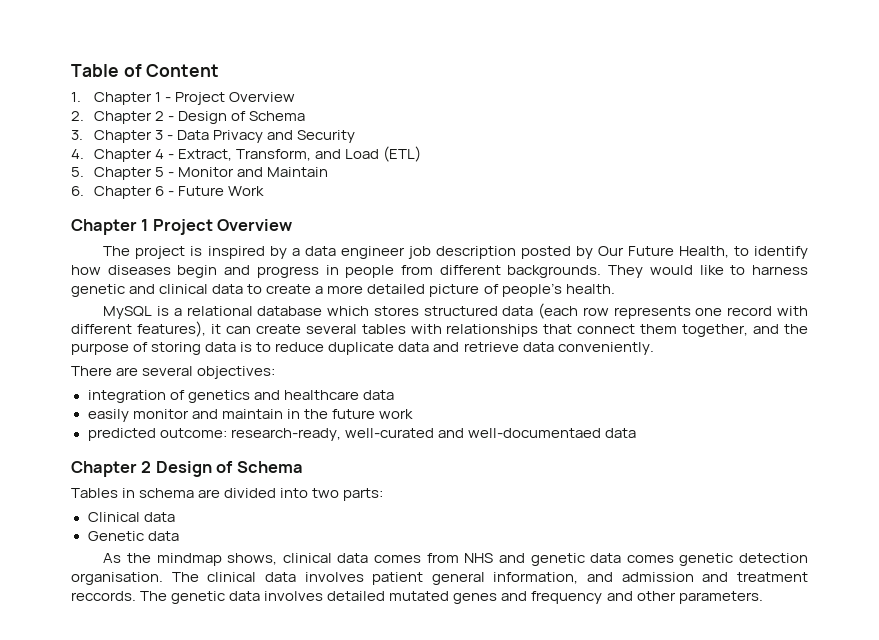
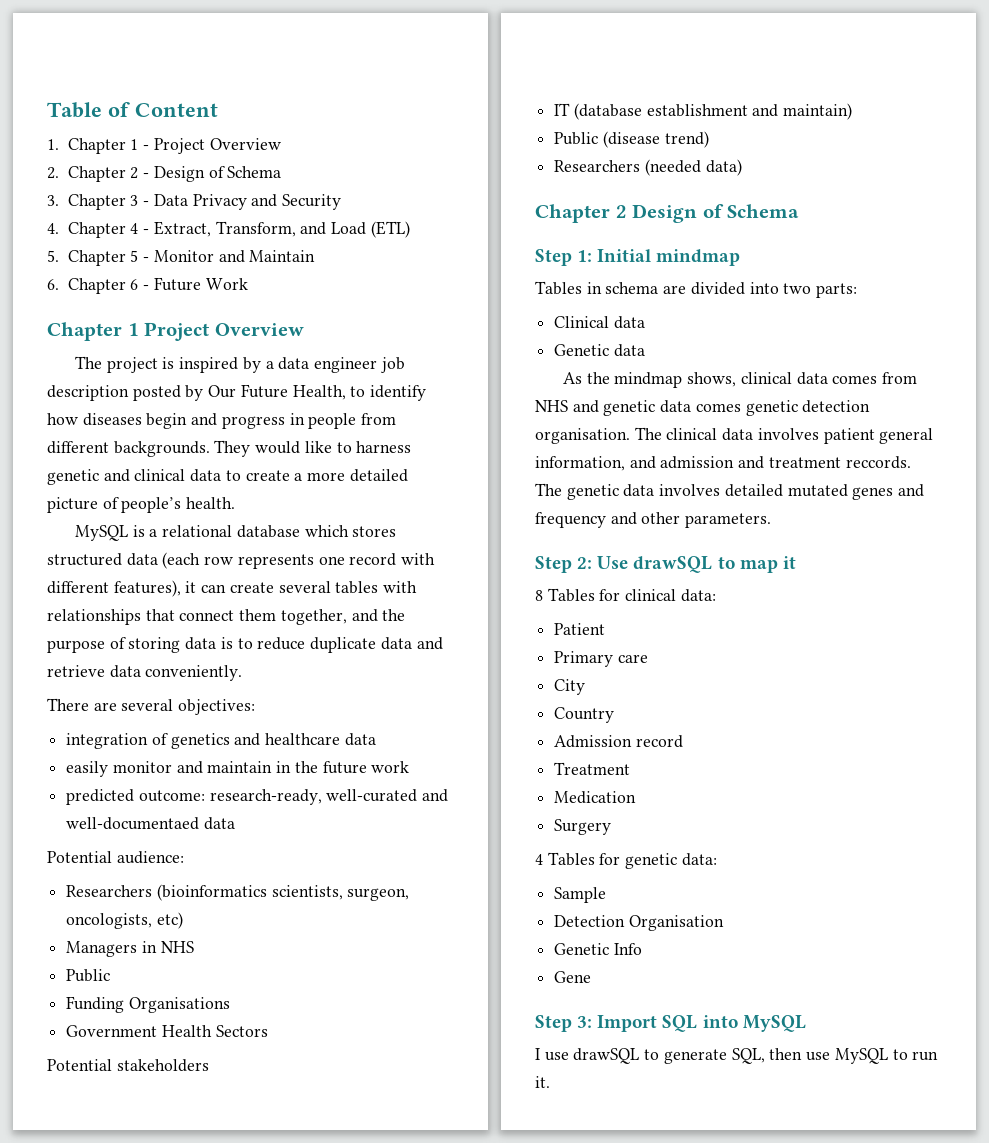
(636, 433) none -> [47,851,184,864] [66,884,410,901] [66,912,183,929] [66,941,194,957] [66,969,111,982] [66,996,230,1013] [66,1025,268,1037] [47,1059,209,1072] [554,103,853,120] [554,131,709,148] [554,159,742,176] // Potential audience: // Researchers (bioinformatics scientists, surgeon, oncologists, etc) // Managers in NHS // Public // Funding Organisations // Government Health Sectors // Potential stakeholders // IT (database establishment and maintain) // Public (disease trend) // Researchers (needed data)
(303, 467) none -> [535,249,741,266] // Step 1: Initial mindmap
(763, 597) none -> [535,556,796,573] [535,588,716,602] [554,623,606,635] [554,651,648,667] [554,679,586,695] [554,707,615,723] [554,735,683,748] [554,762,631,775] [554,791,637,804] [554,819,612,835] [535,852,717,869] [554,887,607,903] [554,915,724,931] [554,943,642,955] [554,971,592,983] [535,1015,806,1032] [535,1048,939,1064] [535,1076,550,1088] // Step 2: Use drawSQL to map it // 8 Tables for clinical data: // Patient // Primary care // City // Country // Admission record // Treatment // Medication // Surgery // 4 Tables for genetic data: // Sample // Detection Organisation // Genetic Info // Gene // Step 3: Import SQL into MySQL // I use drawSQL to generate SQL, then use MySQL to run it.

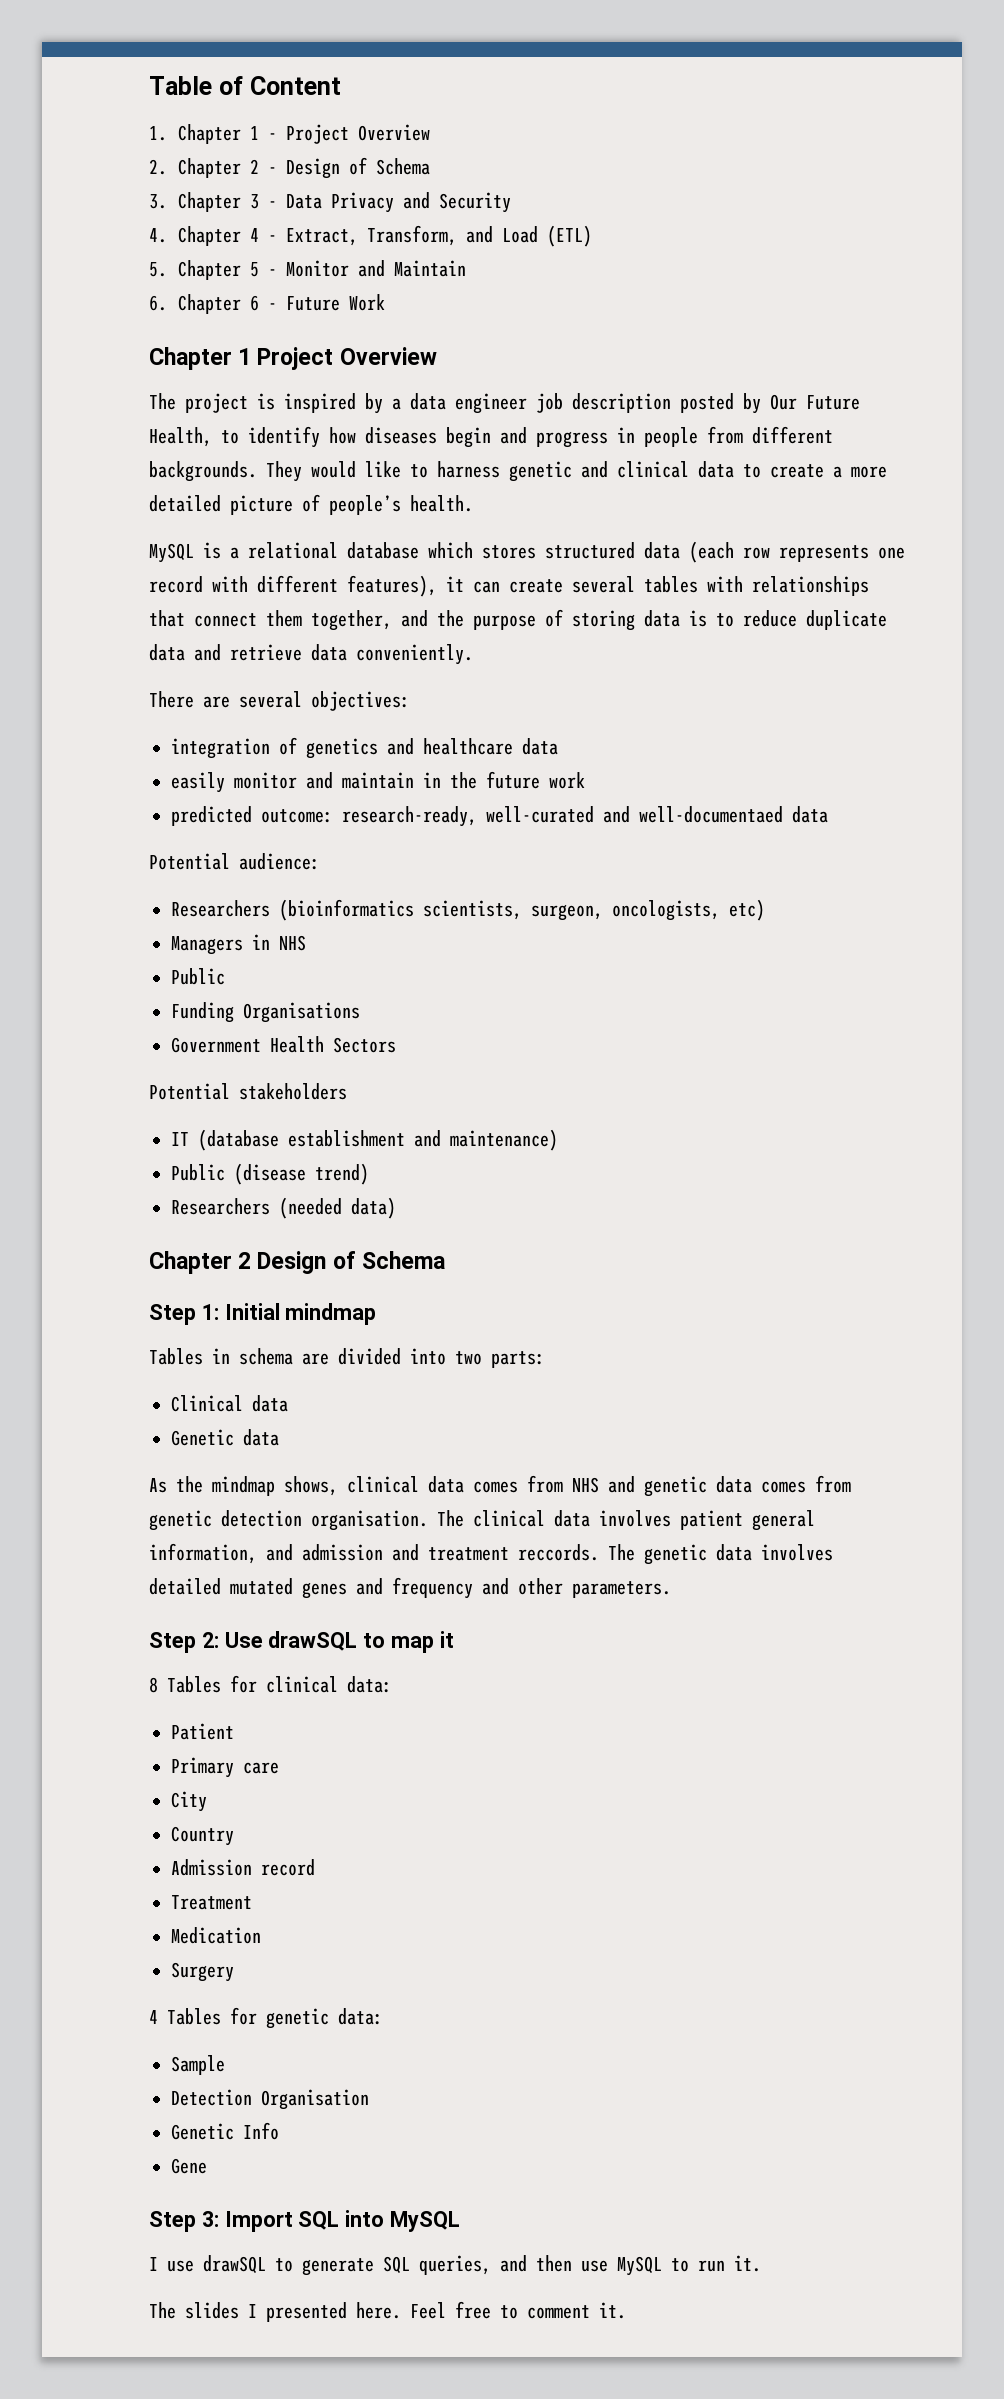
[783,103,853,120] maintain) -> [450,1129,558,1151] maintenance)
(741, 407) none -> [815,1475,851,1493] from
[731,1048,765,1064] SQL, -> [383,2255,527,2275] SQL queries, and
(550, 1082) none -> [149,2301,626,2322] // The slides I presented here. Feel free to comment it.

